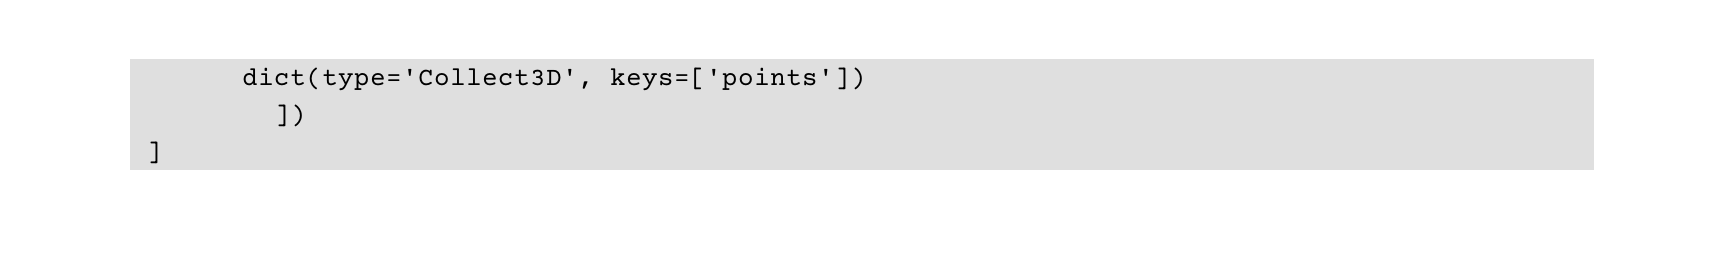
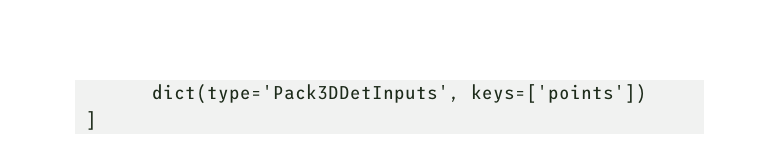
[241,67,594,91] dict(type='Collect3D', -> [152,84,461,104] dict(type='Pack3DDetInputs',
[273,104,306,127] // ]) -> (648, 94) none

